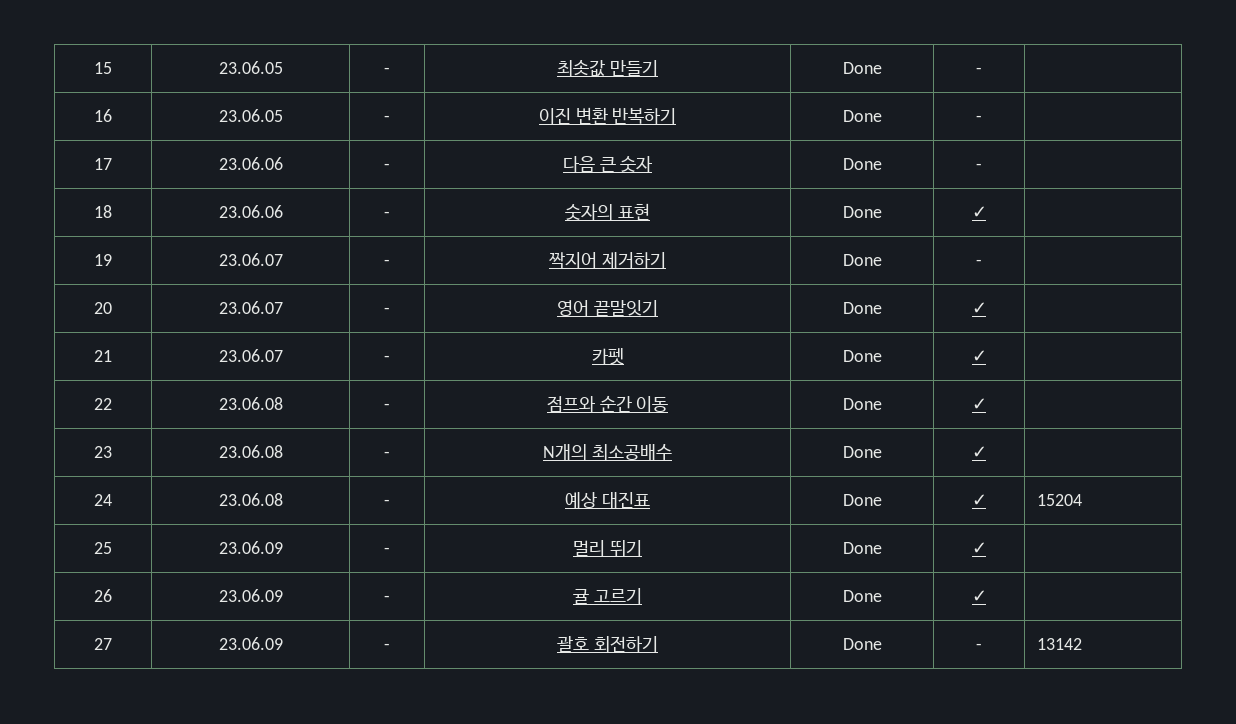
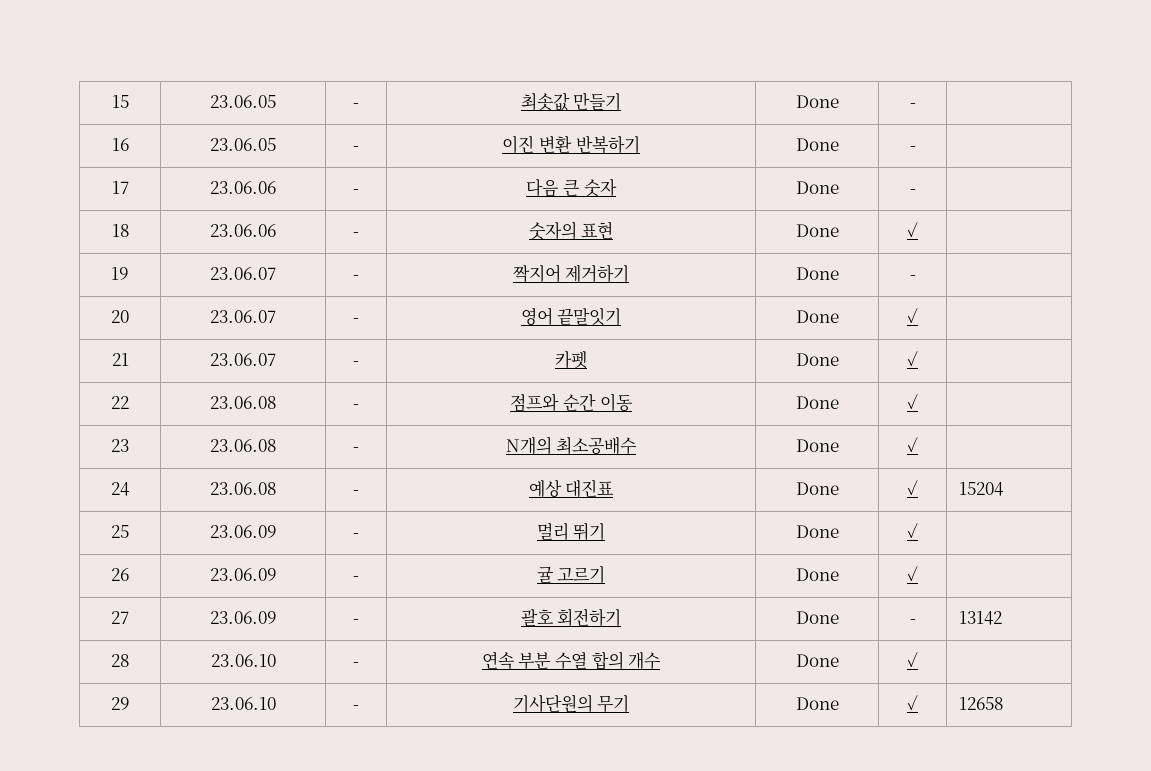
(1082, 644) none -> [111,654,129,667] [210,654,276,667] [353,662,359,667] [481,651,662,670] [795,654,839,667] [907,652,918,667] [110,697,130,710] [210,697,276,710] [353,705,359,710] [512,694,630,713] [795,697,839,710] [907,695,918,710] [959,697,1004,710] // 28 | 23.06.10 | - | 연속 부분 수열 합의 개수 | Done | ✓ | // 29 | 23.06.10 | - | 기사단원의 무기 | Done | ✓ | 12658

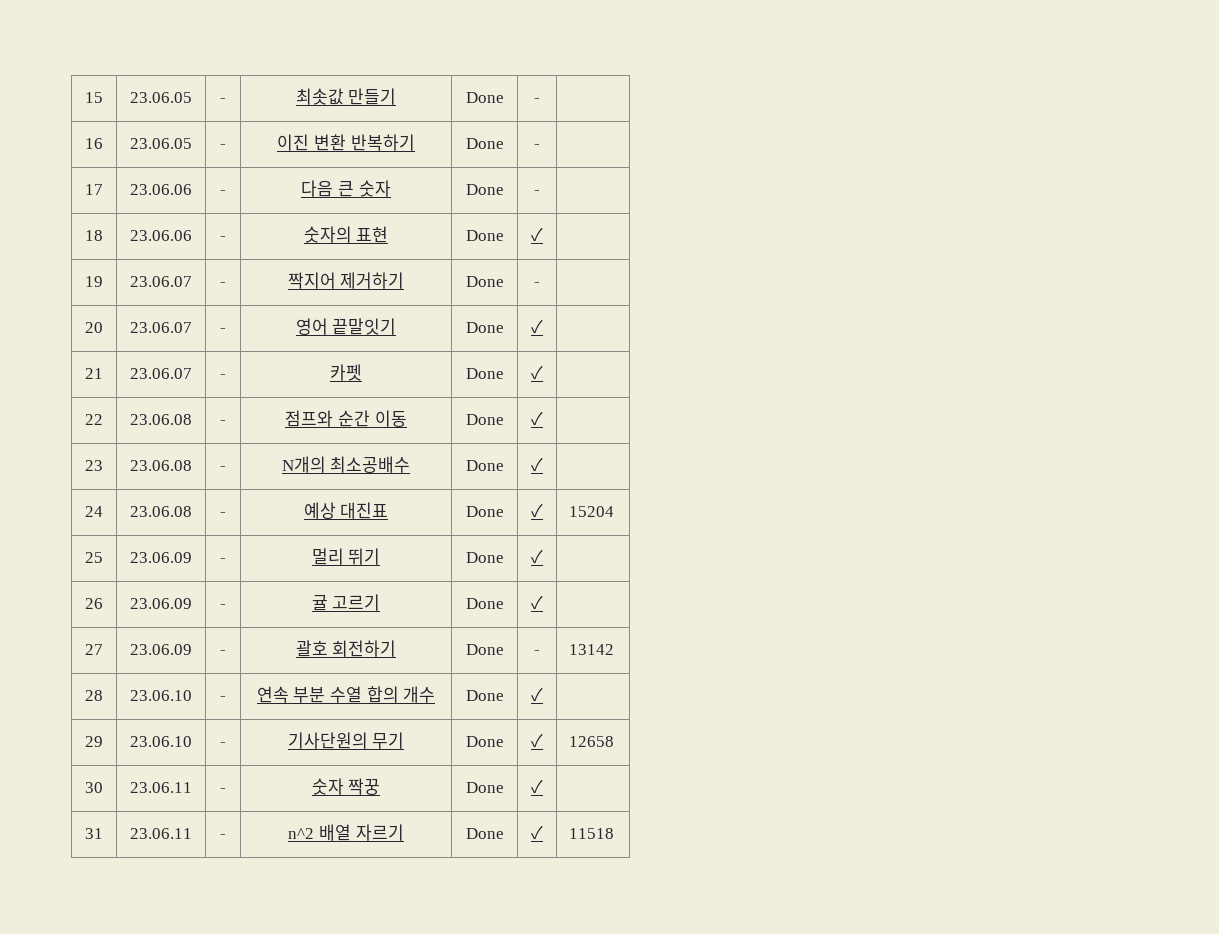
(1004, 703) none -> [85,782,103,793] [130,782,192,793] [220,788,226,793] [311,778,381,795] [465,782,504,793] [531,779,543,794] [85,828,103,839] [130,828,192,839] [220,834,226,839] [288,824,404,841] [465,828,504,839] [531,825,543,840] [569,828,615,839] // 30 | 23.06.11 | - | 숫자 짝꿍 | Done | ✓ | // 31 | 23.06.11 | - | n^2 배열 자르기 | Done | ✓ | 11518

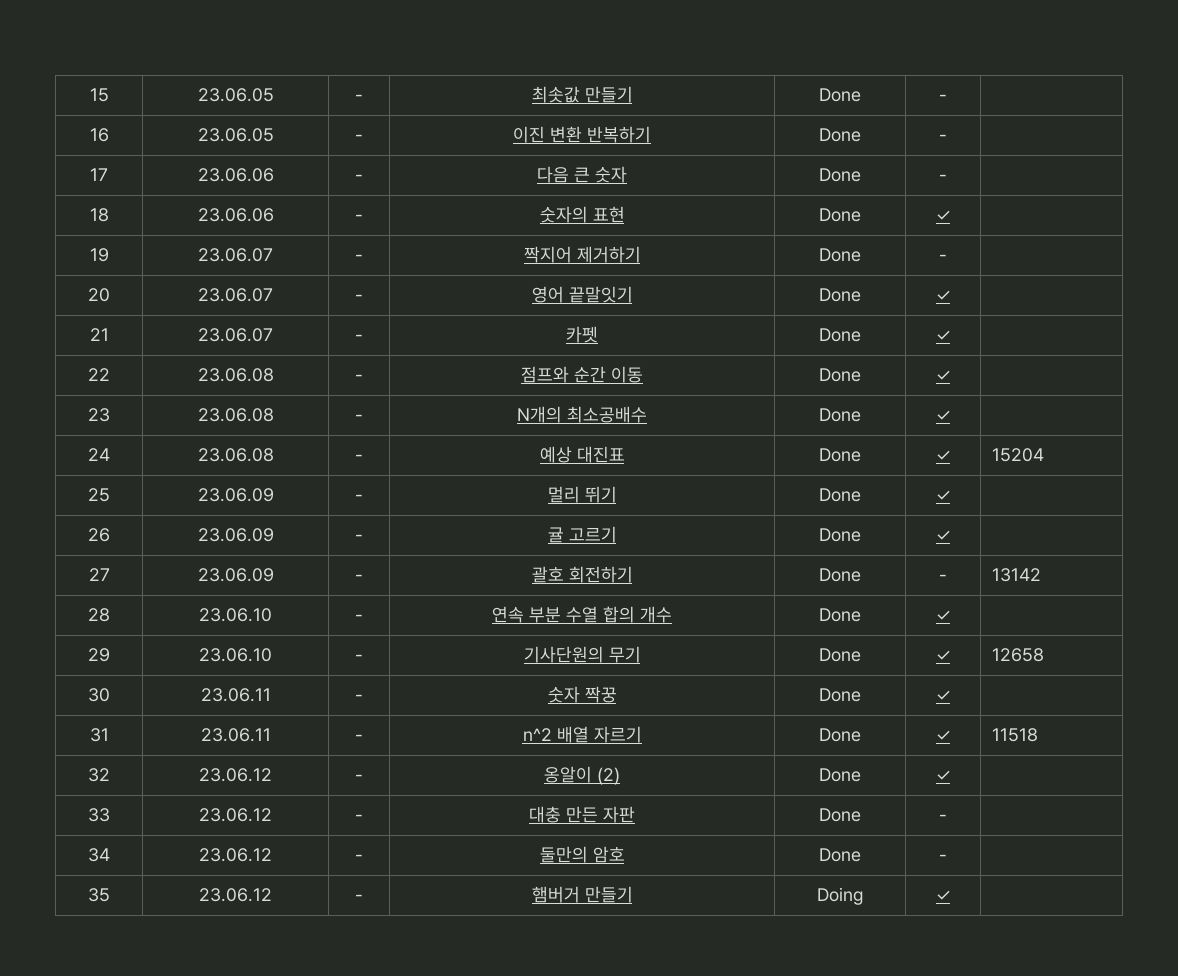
(615, 833) none -> [88,768,110,782] [199,768,272,782] [355,774,363,781] [544,766,620,785] [819,768,861,782] [935,770,951,781] [88,808,110,822] [199,808,272,822] [355,814,363,821] [529,806,635,823] [819,808,861,822] [939,814,947,821] [88,848,110,862] [199,848,272,862] [355,854,363,861] [539,846,625,863] [819,848,861,862] [939,854,947,861] [88,888,110,902] [199,888,272,902] [355,894,363,901] [531,886,633,903] [817,887,863,905] [935,890,951,901] // 32 | 23.06.12 | - | 옹알이 (2) | Done | ✓ | // 33 | 23.06.12 | - | 대충 만든 자판 | Done | - | // 34 | 23.06.12 | - | 둘만의 암호 | Done | - | // 35 | 23.06.12 | - | 햄버거 만들기 | Doing | ✓ |

